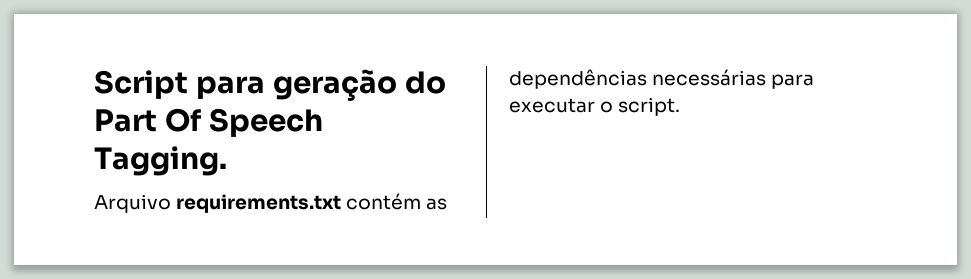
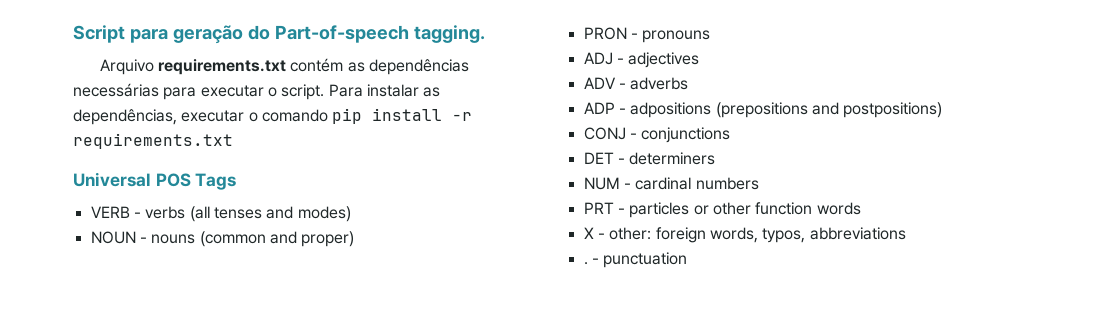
[94,108,323,137] [94,146,227,176] Part Of Speech Tagging. -> [274,25,485,43] Part-of-speech tagging.
(681, 106) none -> [328,84,441,97] [73,108,473,125] [73,133,233,149] [73,172,237,190] [90,206,351,222] [90,231,355,247] [583,27,711,43] [583,52,700,68] [583,77,689,90] [583,102,943,118] [583,127,731,143] [583,152,716,165] [583,177,759,190] [583,202,861,218] [583,227,906,243] [583,252,688,268] Para instalar as dependências, executar o comando pip install -r requirements.txt // Universal POS Tags // VERB - verbs (all tenses and modes) // NOUN - nouns (common and proper) // PRON - pronouns // ADJ - adjectives // ADV - adverbs // ADP - adpositions (prepositions and postpositions) // CONJ - conjunctions // DET - determiners // NUM - cardinal numbers // PRT - particles or other function words // X - other: foreign words, typos, abbreviations // . - punctuation

